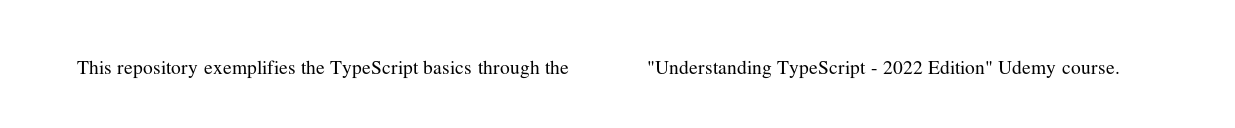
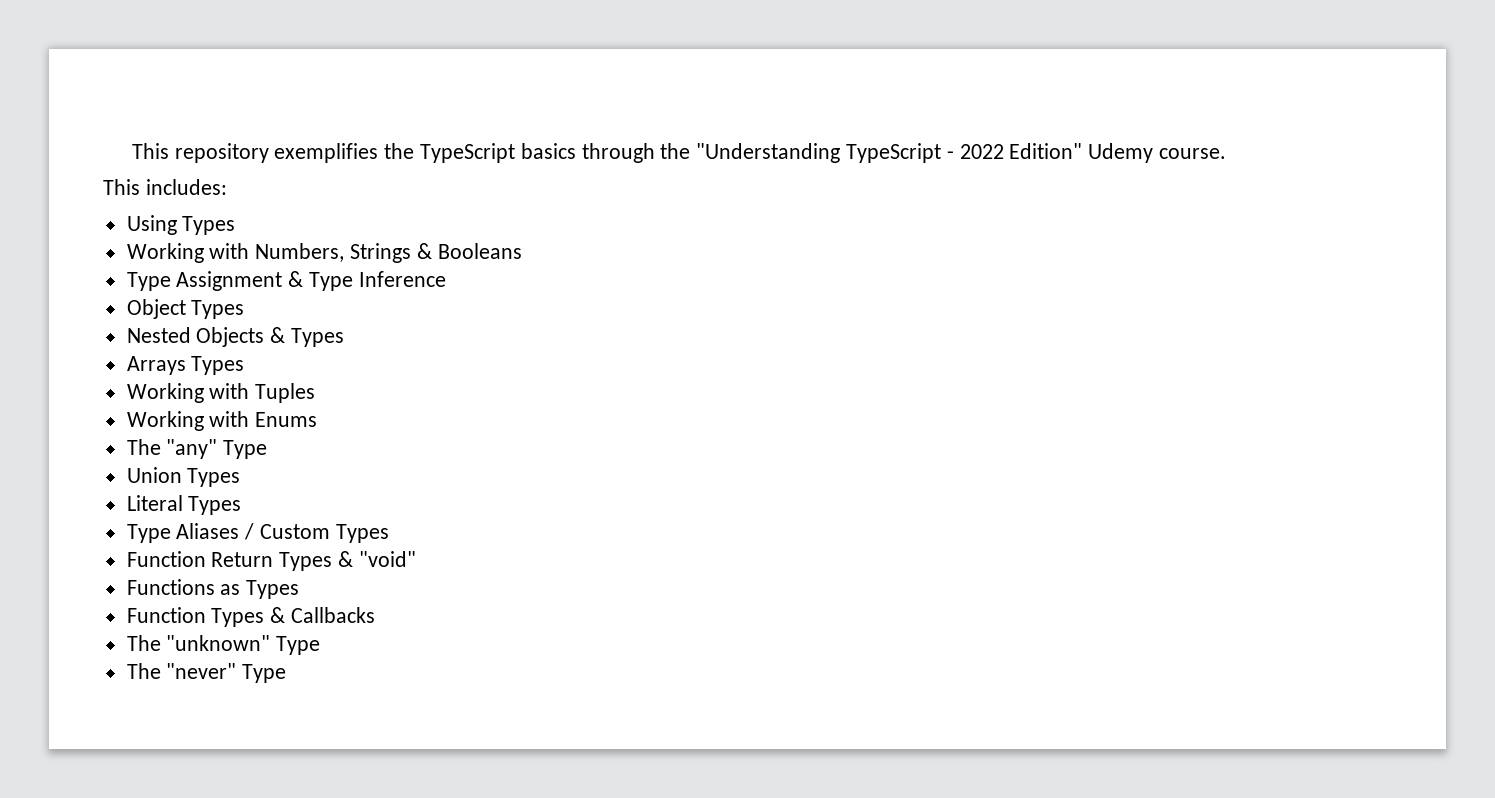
(1120, 69) none -> [103,179,227,195] [126,215,236,235] [126,243,522,263] [126,271,446,291] [126,299,245,319] [126,327,345,347] [126,356,245,375] [126,383,316,403] [126,411,318,431] [126,439,268,459] [126,467,241,487] [126,495,242,515] [126,523,389,543] [126,551,416,571] [126,579,300,599] [126,607,376,627] [126,635,321,655] [126,663,287,683] // This includes: // Using Types // Working with Numbers, Strings & Booleans // Type Assignment & Type Inference // Object Types // Nested Objects & Types // Arrays Types // Working with Tuples // Working with Enums // The "any" Type // Union Types // Literal Types // Type Aliases / Custom Types // Function Return Types & "void" // Functions as Types // Function Types & Callbacks // The "unknown" Type // The "never" Type

